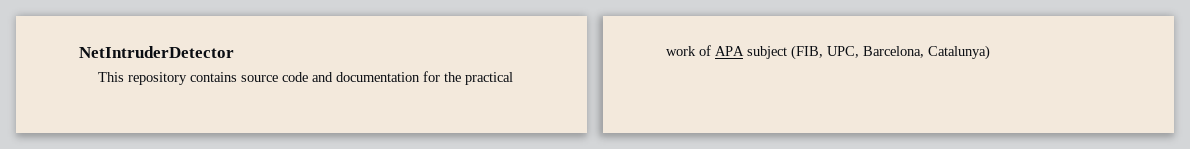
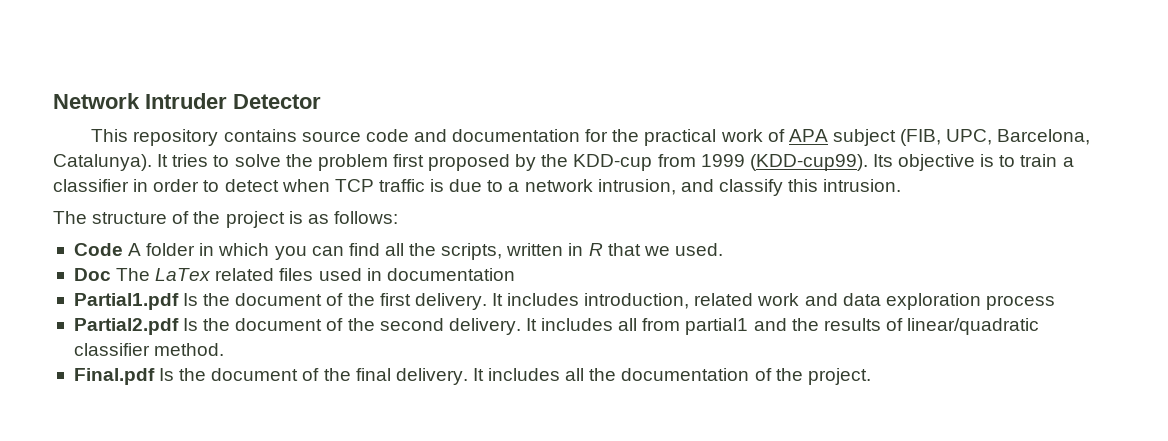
[79,46,234,58] NetIntruderDetector -> [53,93,321,109] Network Intruder Detector
[928,45,990,60] Catalunya) -> [53,154,1074,171] [53,179,902,196] [53,211,398,228] [73,243,723,260] [73,268,515,281] [73,293,1055,310] [73,318,1040,335] [73,343,225,356] [73,368,871,385] Catalunya). It tries to solve the problem first proposed by the KDD-cup from 1999 (KDD-cup99). Its objective is to train a classifier in order to detect when TCP traffic is due to a network intrusion, and classify this intrusion. // The structure of the project is as follows: // Code A folder in which you can find all the scripts, written in R that we used. // Doc The LaTex related files used in documentation // Partial1.pdf Is the document of the first delivery. It includes introduction, related work and data exploration process // Partial2.pdf Is the document of the second delivery. It includes all from partial1 and the results of linear/quadratic classifier method. // Final.pdf Is the document of the final delivery. It includes all the documentation of the project.

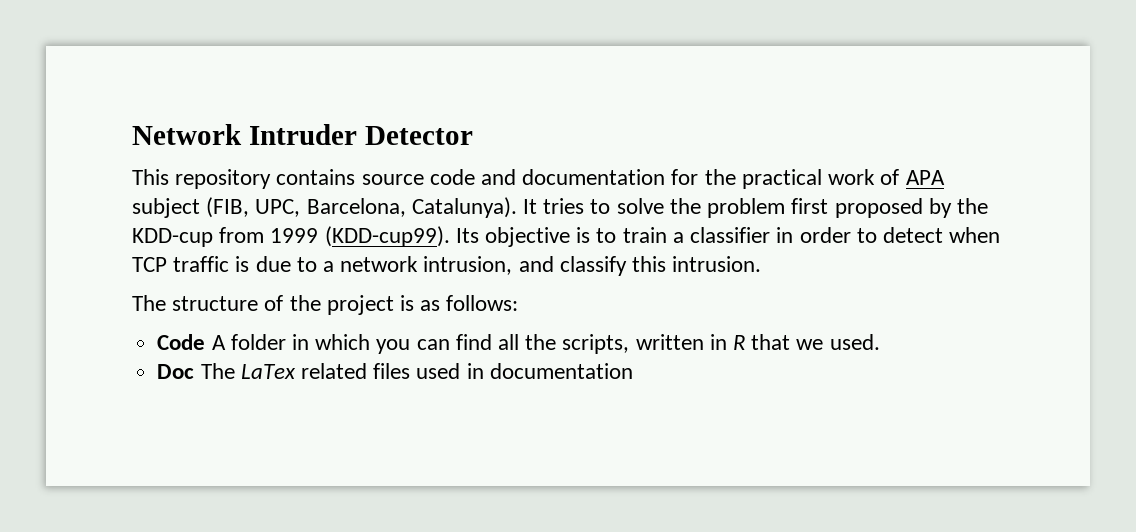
[73,293,1055,310] [73,318,1040,335] [73,343,225,356] [73,368,871,385] // Partial1.pdf Is the document of the first delivery. It includes introduction, related work and data exploration process // Partial2.pdf Is the document of the second delivery. It includes all from partial1 and the results of linear/quadratic classifier method. // Final.pdf Is the document of the final delivery. It includes all the documentation of the project. -> (633, 371) none

